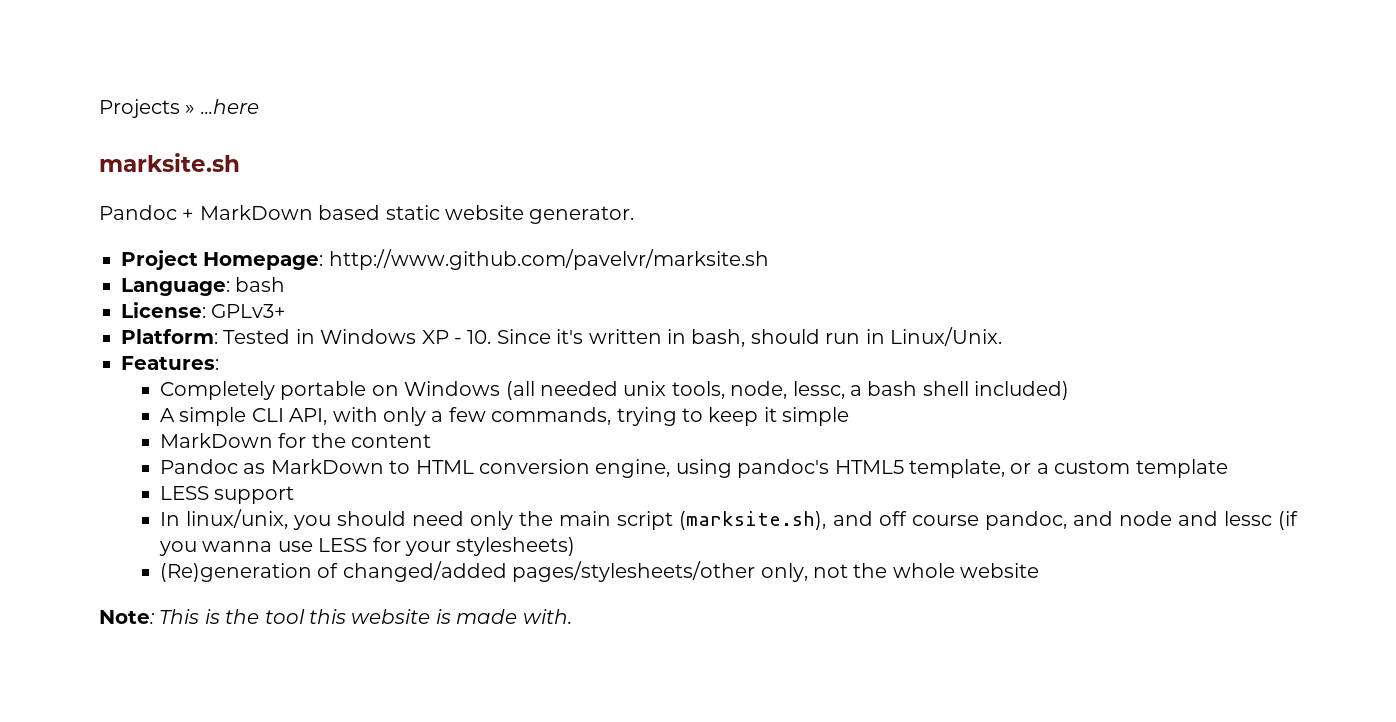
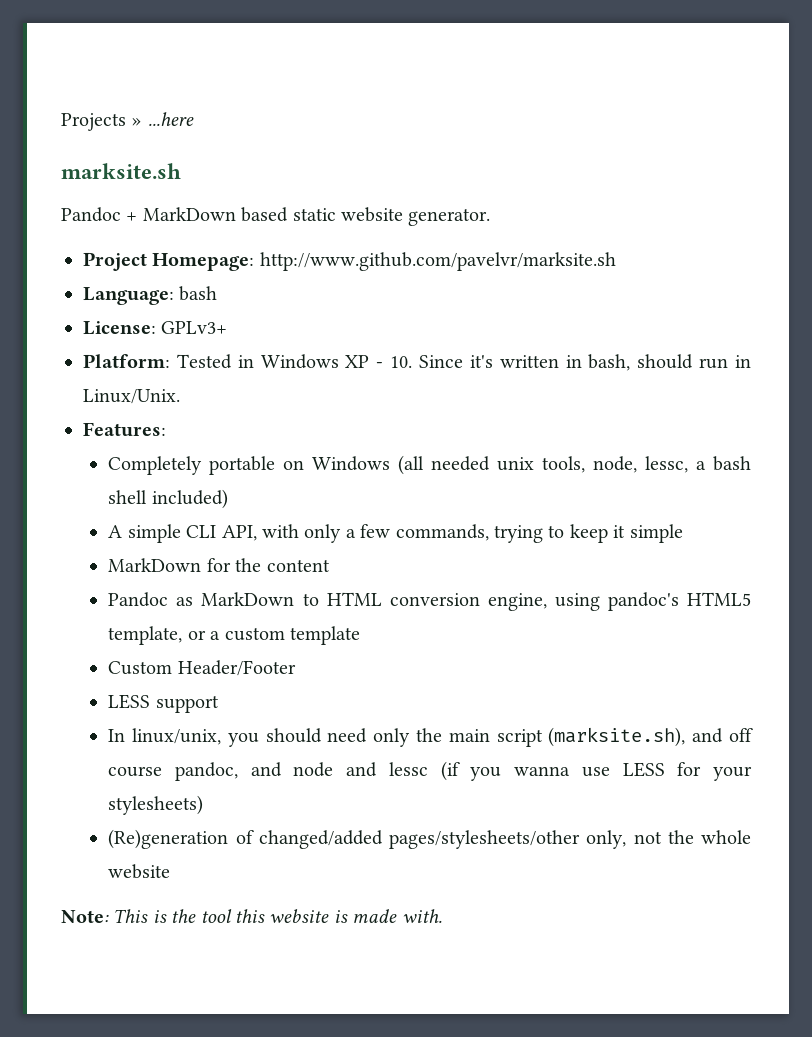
(1228, 468) none -> [108,660,296,676] // Custom Header/Footer

